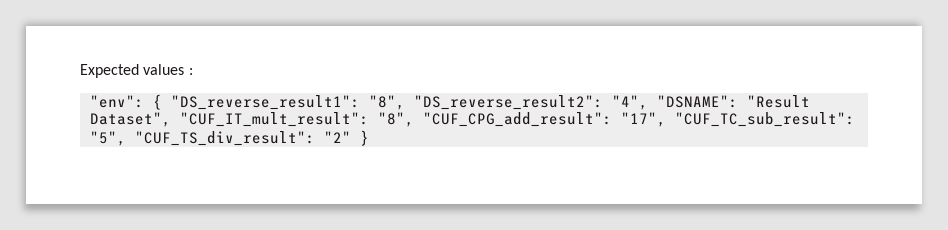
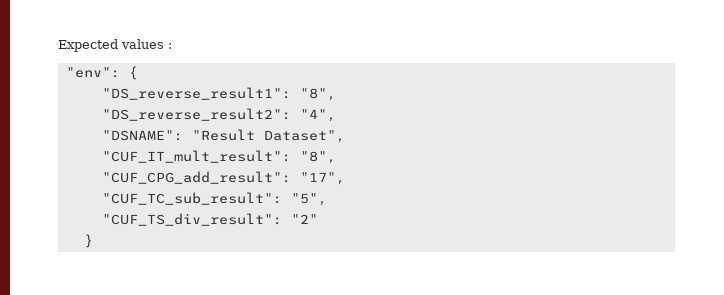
(162, 102) none -> (138, 73) //
(405, 102) none -> (336, 94) //
(648, 102) none -> (336, 115) //
(171, 119) none -> (345, 136) //
(414, 119) none -> (336, 157) //
(666, 119) none -> (345, 178) //
(126, 138) none -> (327, 199) //
(351, 137) none -> (318, 219) //

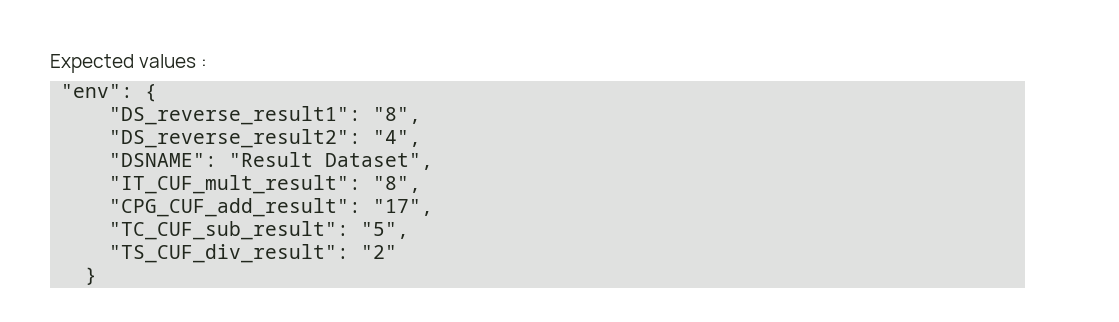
[101,150,336,164] [101,171,291,184] "CUF_IT_mult_result": "8", // "CUF_CPG_add_result": -> [109,175,422,194] [109,198,362,217] "IT_CUF_mult_result": "8", // "CPG_CUF_add_result":
[101,192,282,205] "CUF_TC_sub_result": -> [109,221,350,240] "TC_CUF_sub_result":
[101,213,282,226] "CUF_TS_div_result": -> [109,244,350,263] "TS_CUF_div_result":

